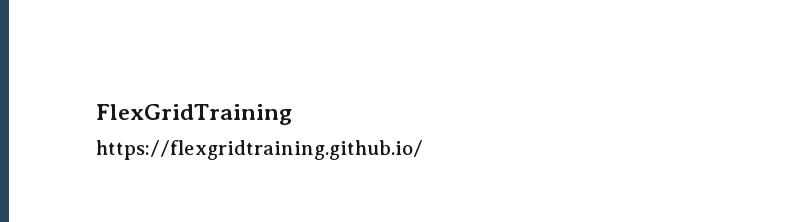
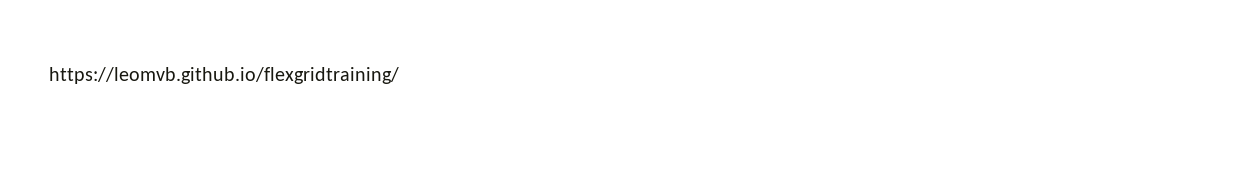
[96,104,292,125] [96,140,423,160] FlexGridTraining // https://flexgridtraining.github.io/ -> [49,67,399,84] https://leomvb.github.io/flexgridtraining/

